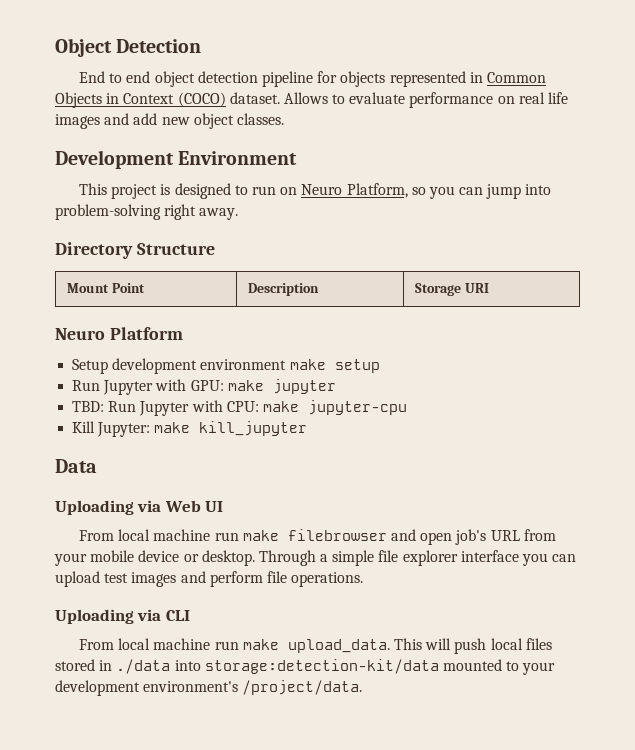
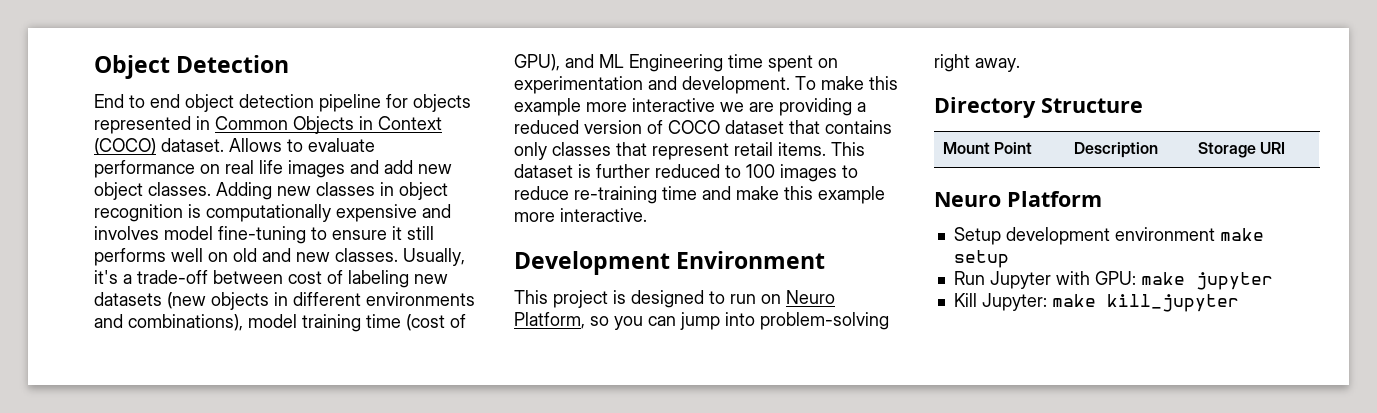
(284, 119) none -> [216,182,448,200] [94,204,451,222] [94,226,434,244] [94,248,465,266] [94,270,448,288] [94,292,475,310] [94,314,466,332] [514,54,838,72] [514,76,898,94] [514,98,866,116] [514,120,892,134] [514,142,865,160] [514,164,858,182] [514,186,885,204] [514,208,647,222] Adding new classes in object recognition is computationally expensive and involves model fine-tuning to ensure it still performs well on old and new classes. Usually, it's a trade-off between cost of labeling new datasets (new objects in different environments and combinations), model training time (cost of GPU), and ML Engineering time spent on experimentation and development. To make this example more interactive we are providing a reduced version of COCO dataset that contains only classes that represent retail items. This dataset is further reduced to 100 images to reduce re-training time and make this example more interactive.
[72,400,407,416] [72,421,308,437] [55,459,97,473] [55,500,224,515] [79,529,556,545] [54,550,577,566] [55,571,364,587] [55,609,190,624] [79,638,552,654] [55,659,556,675] [55,680,363,696] TBD: Run Jupyter with CPU: make jupyter-cpu // Kill Jupyter: make kill_jupyter // Data // Uploading via Web UI // From local machine run make filebrowser and open job's URL from your mobile device or desktop. Through a simple file explorer interface you can upload test images and perform file operations. // Uploading via CLI // From local machine run make upload_data. This will push local files stored in ./data into storage:detection-kit/data mounted to your development environment's /project/data. -> [953,293,1239,312] Kill Jupyter: make kill_jupyter

